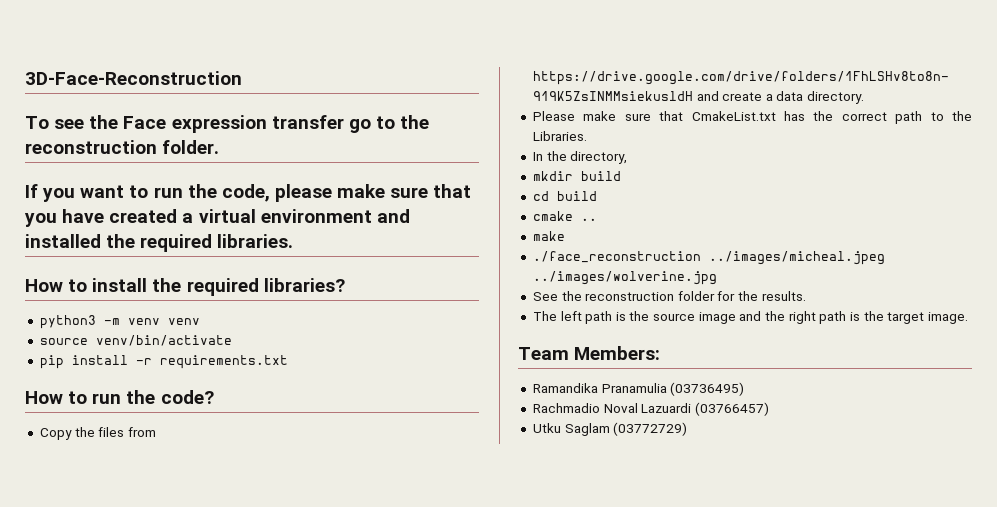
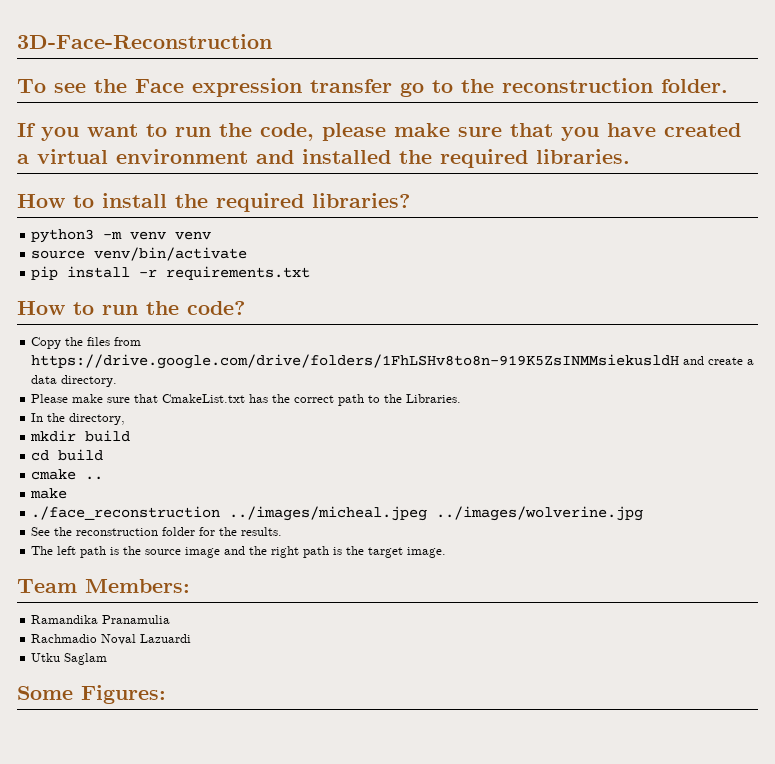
[670,382,745,396] (03736495) -> (171, 619) none
[694,402,769,416] (03766457) -> (192, 638) none
[613,422,688,436] (03772729) -> [17,685,166,704] // Some Figures:

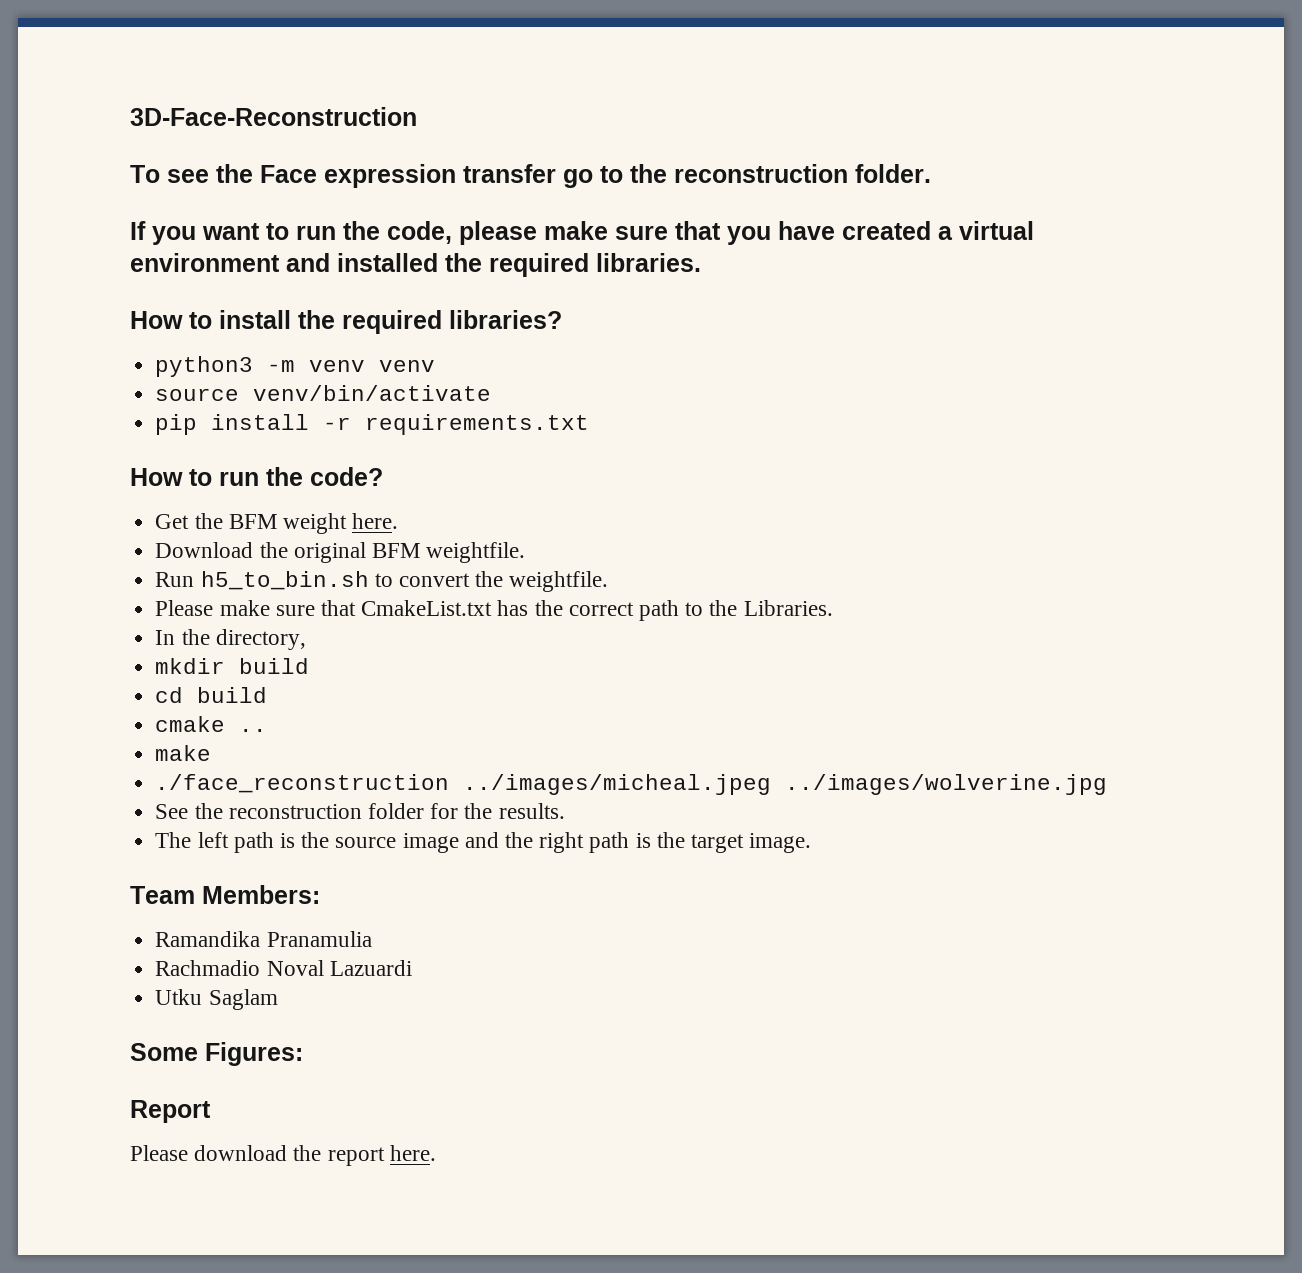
[31,337,142,349] [31,354,755,369] [31,375,118,387] Copy the files from https://drive.google.com/drive/folders/1FhLSHv8to8n-919K5ZsINMMsiekusldH and create a data directory. -> [155,513,399,534] [155,542,526,563] [155,571,609,592] Get the BFM weight here. // Download the original BFM weightfile. // Run h5_to_bin.sh to convert the weightfile.
(166, 694) none -> [130,1100,211,1123] [130,1145,436,1166] // Report // Please download the report here.

